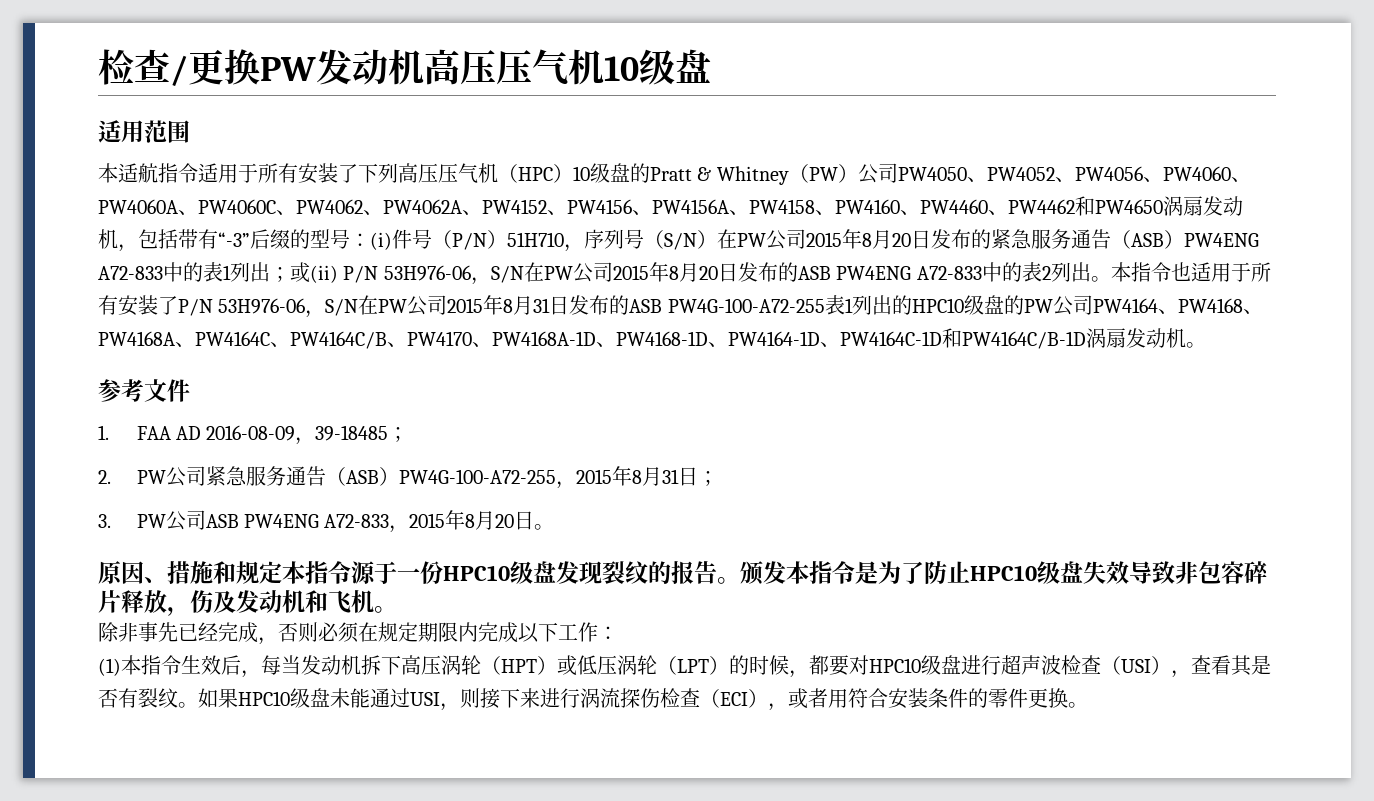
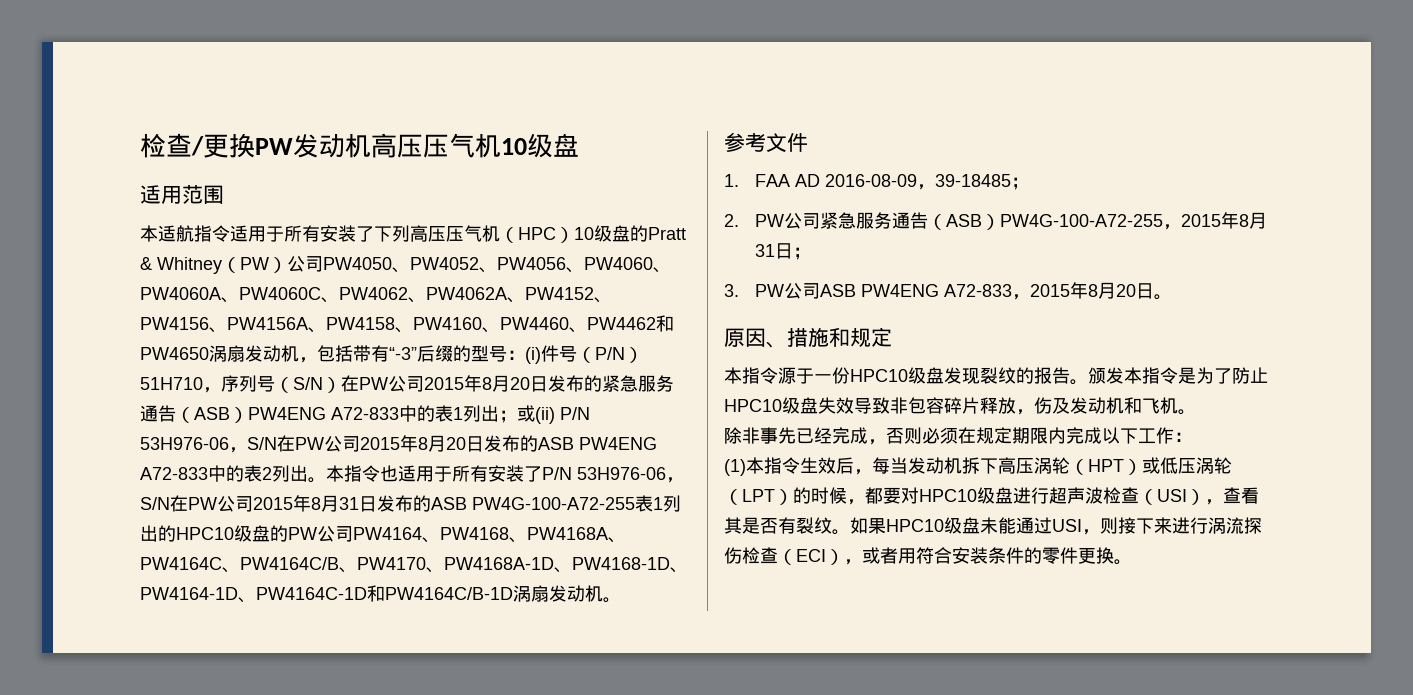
(282, 572) none -> (892, 337) //

